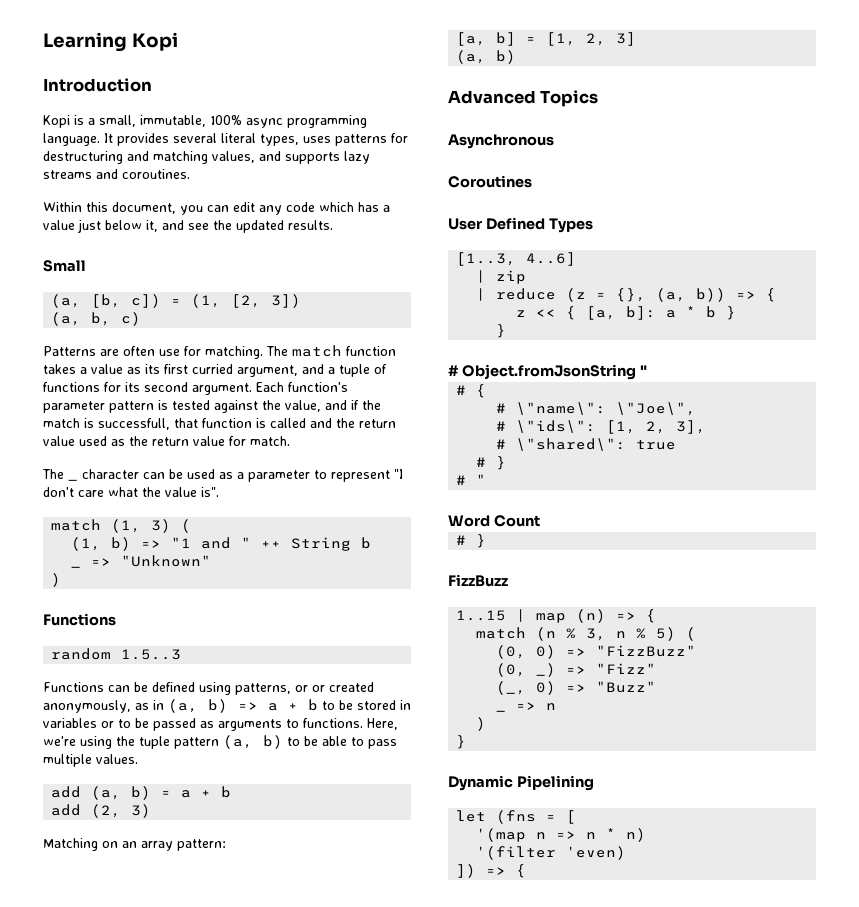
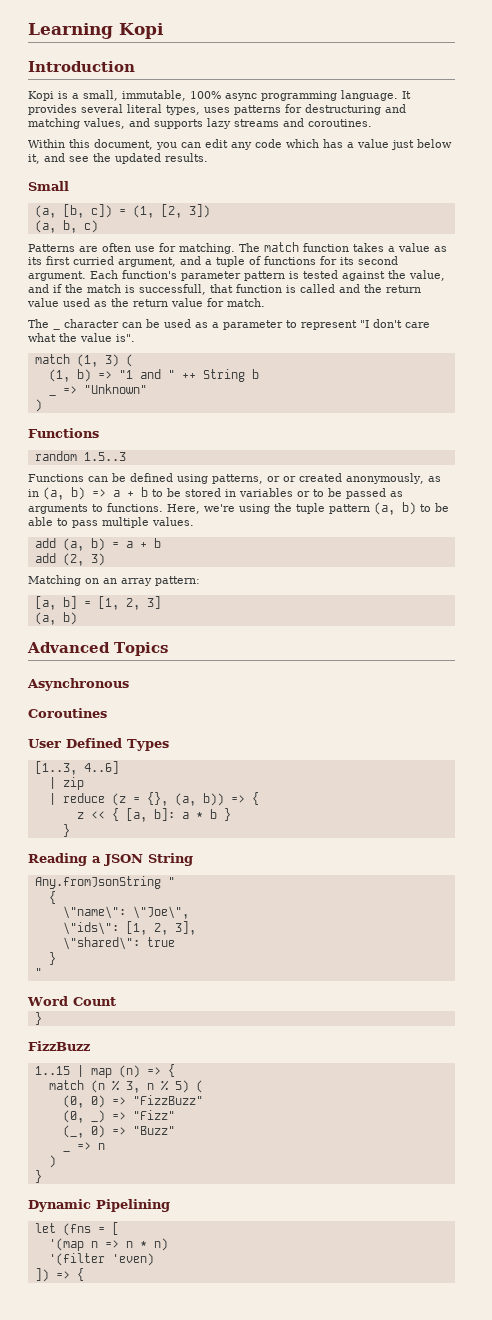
[448,364,647,380] [456,384,487,398] [496,403,507,413] # Object.fromJsonString " // # { // # -> [28,853,193,866] [34,876,175,889] [48,891,56,904] Reading a JSON String // Any.fromJsonString " // { //
[496,421,507,431] # -> (189, 912) none
[496,439,507,449] # -> (196, 928) none
[476,456,507,470] [456,475,467,485] # } // # -> [48,952,56,965] } //
[456,535,467,545] # -> (116, 1001) none

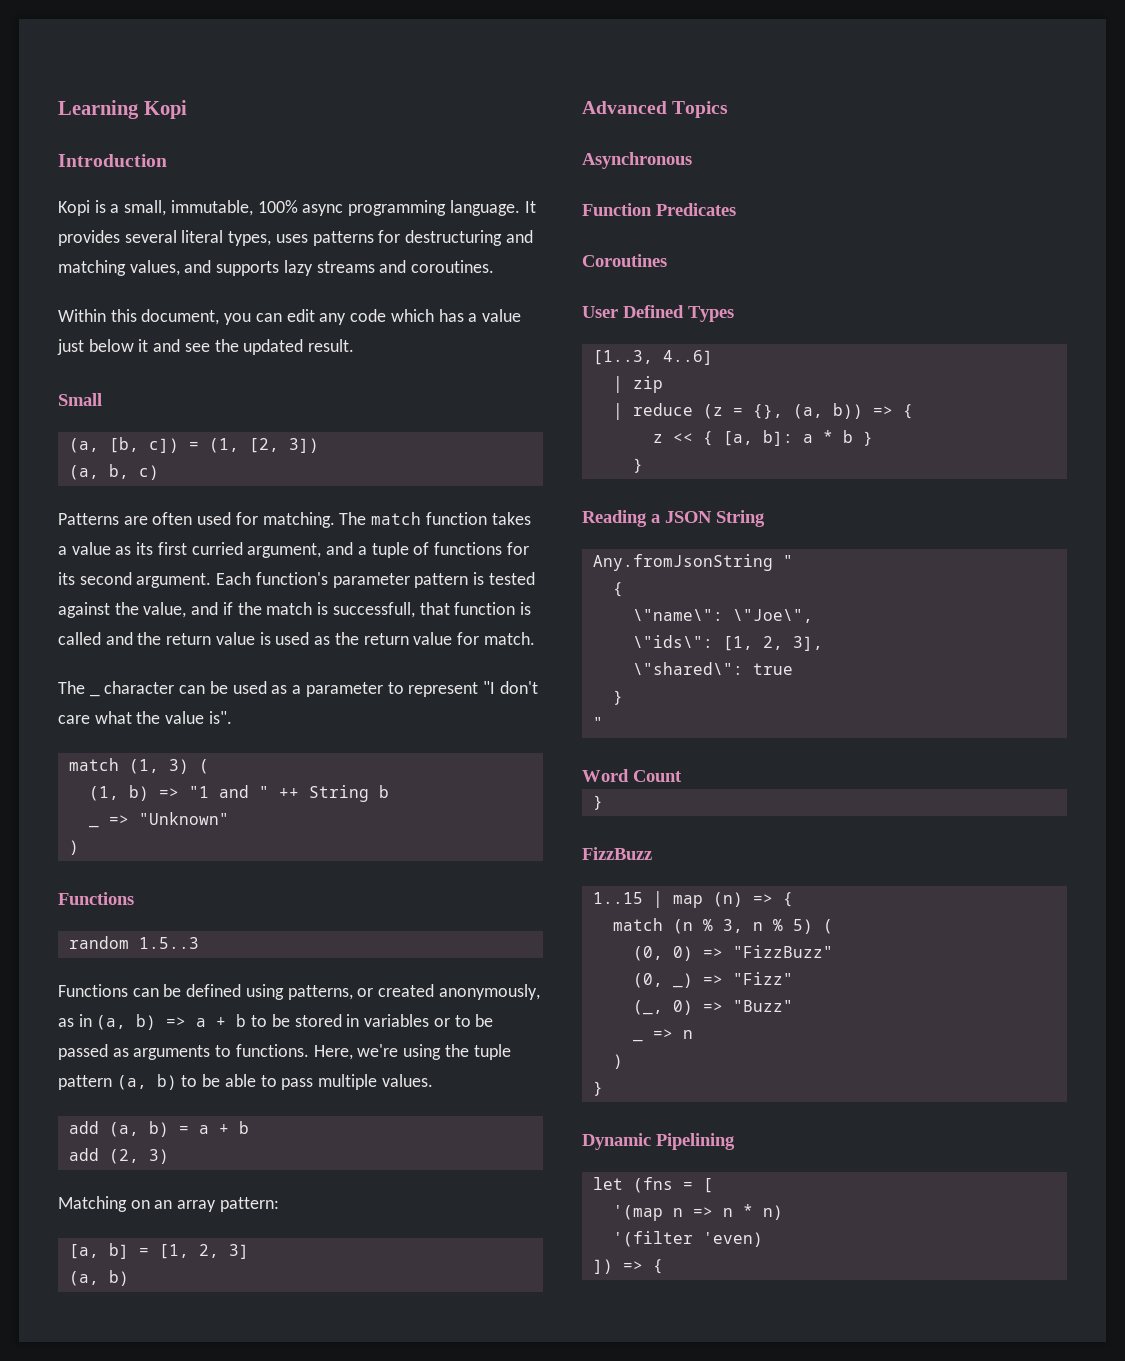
[28,154,40,164] it, -> [138,339,149,352] it
[165,153,208,162] results. -> [308,339,355,352] result.
[135,246,155,252] use -> [197,512,232,525] used
(59, 302) none -> [259,632,271,645] is
[283,476,296,482] or -> (374, 992) none
(129, 684) none -> [582,203,736,216] // Function Predicates

